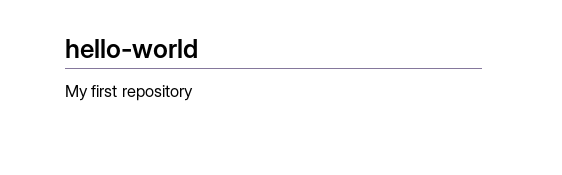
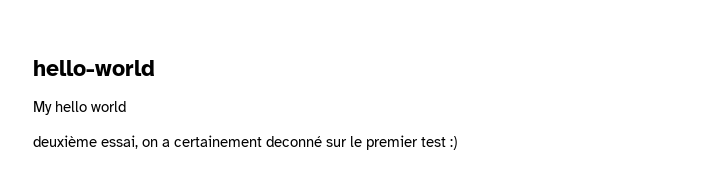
[91,85,193,101] first repository -> [55,101,126,112] [33,135,458,150] hello world // deuxième essai, on a certainement deconné sur le premier test :)

